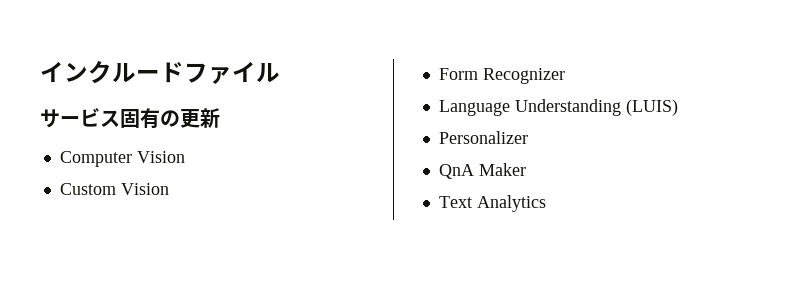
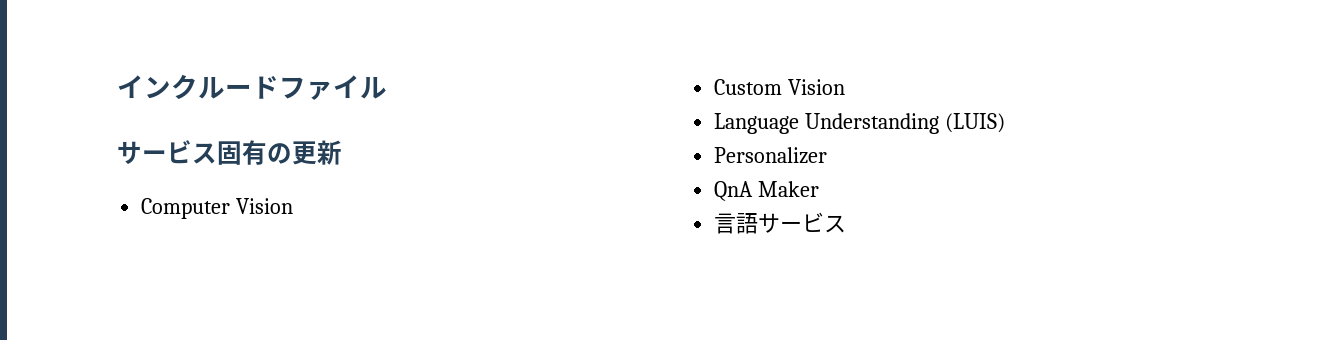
[438,68,565,84] // Form Recognizer -> (846, 87) none
[438,195,546,212] Text Analytics -> [714,212,847,234] 言語サービス

